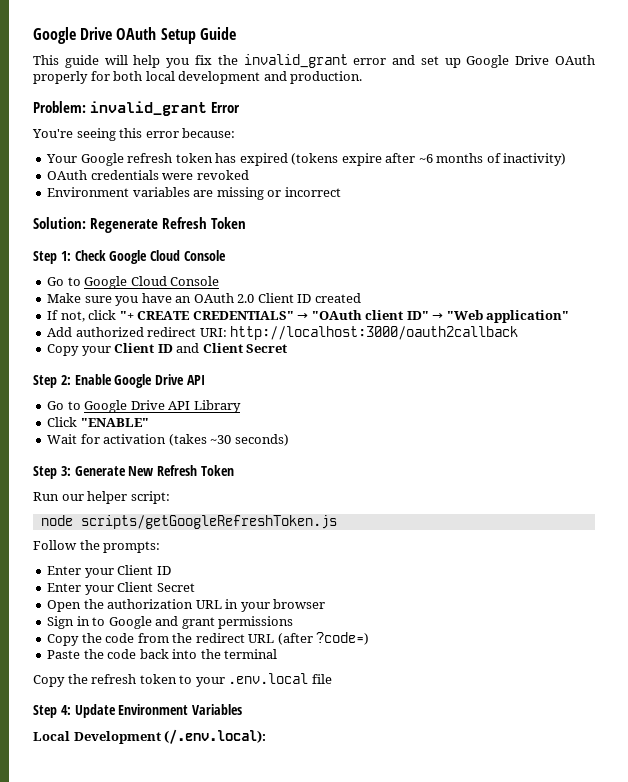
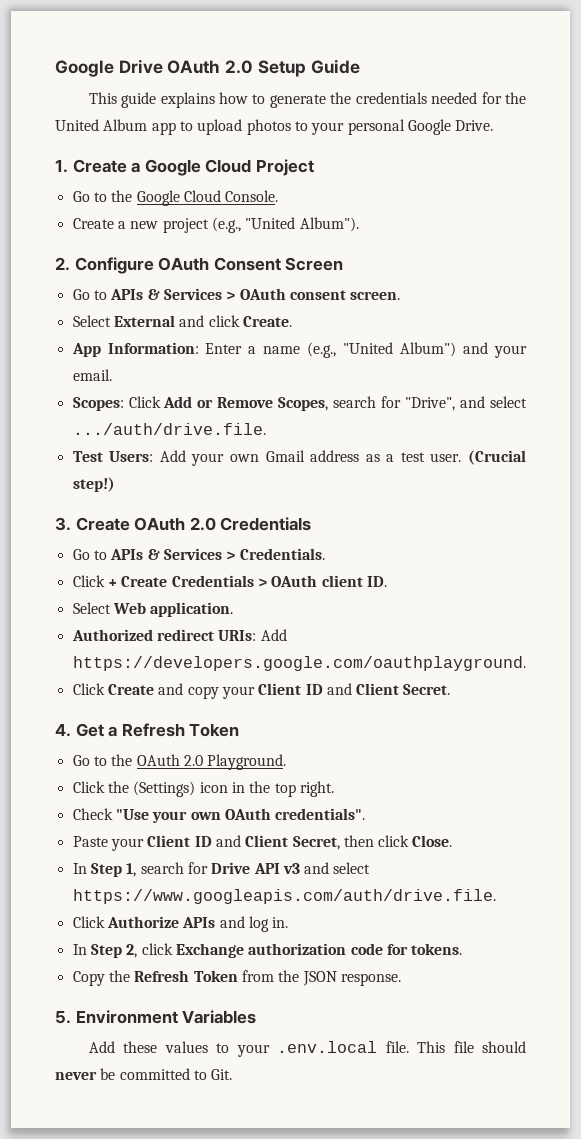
[33,27,157,44] Google Drive OAuth -> [55,59,254,77] Google Drive OAuth 2.0
[104,54,595,68] [33,71,363,84] [33,101,240,116] [32,128,236,141] [46,153,567,166] [47,170,249,180] [47,187,341,200] [33,217,246,233] [33,250,226,264] [47,276,220,289] [47,293,361,306] [47,310,570,323] [47,326,519,340] [47,343,288,356] [33,374,205,388] [47,400,241,413] [47,417,149,427] [47,434,289,446] [33,465,234,479] [33,491,170,504] [40,515,337,529] [33,540,161,553] [47,565,171,578] [47,582,195,595] [47,599,326,612] [47,616,294,629] [47,632,370,646] [47,649,278,659] [33,674,177,687] will help you fix the invalid_grant error and set up Google Drive OAuth properly for both local development and production. // Problem: invalid_grant Error // You're seeing this error because: // Your Google refresh token has expired (tokens expire after ~6 months of inactivity) // OAuth credentials were revoked // Environment variables are missing or incorrect // Solution: Regenerate Refresh Token // Step 1: Check Google Cloud Console // Go to Google Cloud Console // Make sure you have an OAuth 2.0 Client ID created // If not, click "+ CREATE CREDENTIALS" → "OAuth client ID" → "Web application" // Add authorized redirect URI: http://localhost:3000/oauth2callback // Copy your Client ID and Client Secret // Step 2: Enable Google Drive API // Go to Google Drive API Library // Click "ENABLE" // Wait for activation (takes ~30 seconds) // Step 3: Generate New Refresh Token // Run our helper script: // node scripts/getGoogleRefreshToken.js // Follow the prompts: // Enter your Client ID // Enter your Client Secret // Open the authorization URL in your browser // Sign in to Google and grant permissions // Copy the code from the redirect URL (after ?code=) // Paste the code back into the terminal // Copy the refresh token -> [160,92,527,108] [55,119,494,135] [55,159,314,176] [72,190,279,206] [72,217,359,233] [55,257,344,274] [72,288,401,300] [72,315,292,327] [71,342,527,358] [72,369,112,381] [72,396,527,411] [72,423,266,435] [72,450,526,466] [72,477,115,492] [55,517,312,531] [72,548,325,560] [72,575,387,587] [72,602,234,617] [71,629,287,641] [72,656,526,671] [72,683,451,699] [55,723,240,737] [72,754,287,770] [72,781,334,797] [72,808,366,823] [72,835,453,851] [72,862,371,877] [72,889,496,904] [72,916,289,932] [72,943,463,958] [72,970,401,986] [55,1010,257,1024] [88,1041,208,1053] explains how to generate the credentials needed for the United Album app to upload photos to your personal Google Drive. // 1. Create a Google Cloud Project // Go to the Google Cloud Console. // Create a new project (e.g., "United Album"). // 2. Configure OAuth Consent Screen // Go to APIs & Services > OAuth consent screen. // Select External and click Create. // App Information: Enter a name (e.g., "United Album") and your email. // Scopes: Click Add or Remove Scopes, search for "Drive", and select .../auth/drive.file. // Test Users: Add your own Gmail address as a test user. (Crucial step!) // 3. Create OAuth 2.0 Credentials // Go to APIs & Services > Credentials. // Click + Create Credentials > OAuth client ID. // Select Web application. // Authorized redirect URIs: Add https://developers.google.com/oauthplayground. // Click Create and copy your Client ID and Client Secret. // 4. Get a Refresh Token // Go to the OAuth 2.0 Playground. // Click the (Settings) icon in the top right. // Check "Use your own OAuth credentials". // Paste your Client ID and Client Secret, then click Close. // In Step 1, search for Drive API v3 and select https://www.googleapis.com/auth/drive.file. // Click Authorize APIs and log in. // In Step 2, click Exchange authorization code for tokens. // Copy the Refresh Token from the JSON response. // 5. Environment Variables // Add these values
(309, 678) none -> [385,1041,446,1053] file. This
[33,704,243,718] [33,729,267,744] // Step 4: Update Environment Variables // Local Development (/.env.local): -> [481,1041,526,1053] [55,1068,233,1080] should never be committed to Git.

